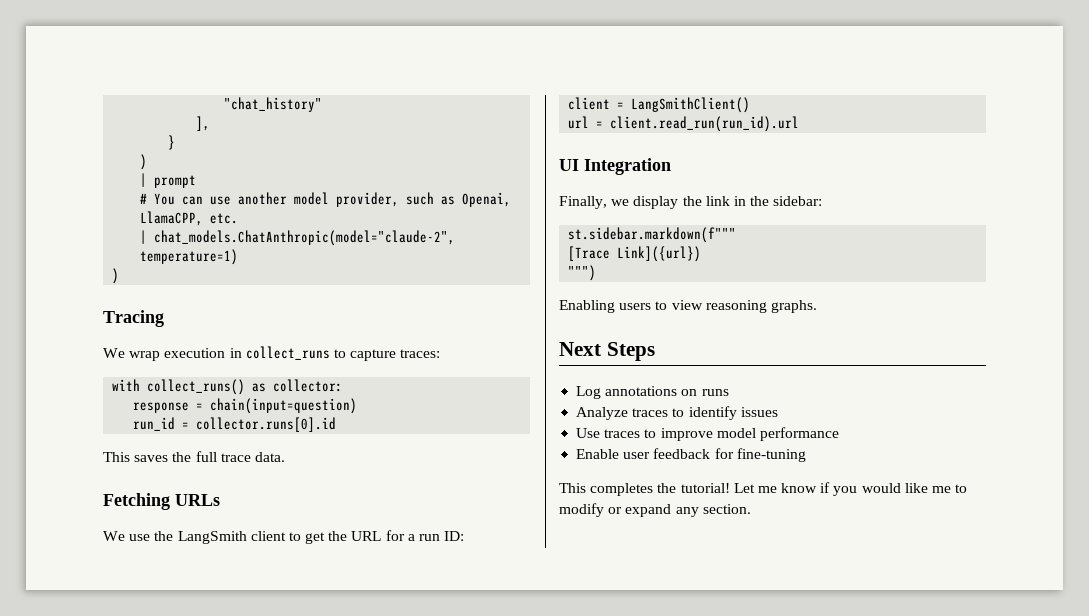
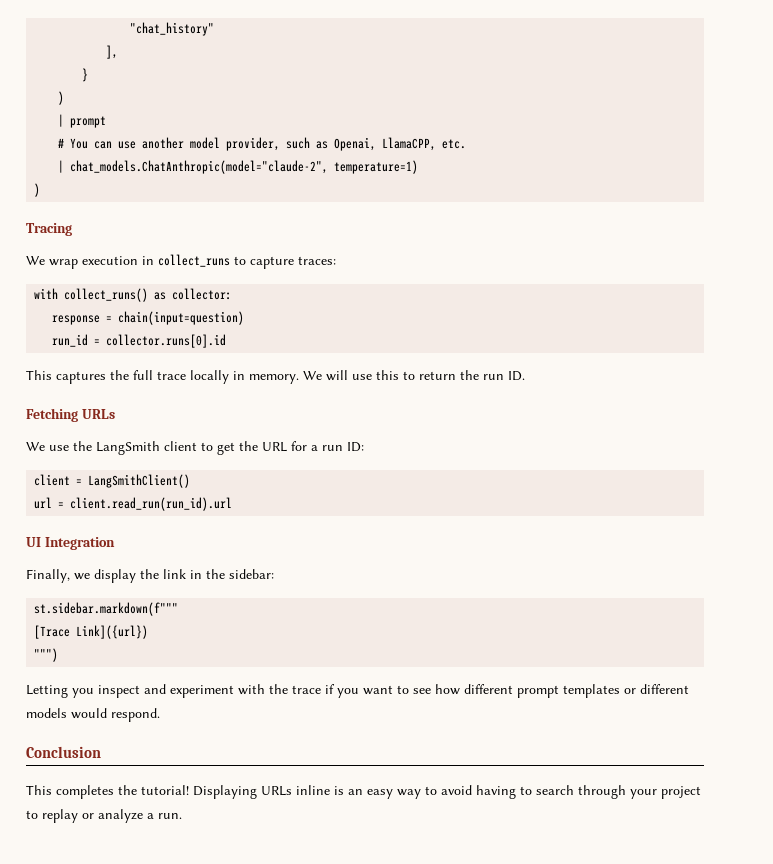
[134,455,169,462] saves -> [56,371,106,384] captures
[254,452,285,462] data. -> [190,370,525,384] locally in memory. We will use this to return the run ID.
[559,300,817,313] [559,342,655,361] [576,386,729,399] [576,406,778,420] [576,427,839,441] [576,448,806,462] [559,482,968,496] [559,503,751,517] Enabling users to view reasoning graphs. // Next Steps // Log annotations on runs // Analyze traces to identify issues // Use traces to improve model performance // Enable user feedback for fine-tuning // This completes the tutorial! Let me know if you would like me to modify or expand any section. -> [26,684,689,698] [26,708,160,722] [26,746,101,758] [26,785,701,799] [26,809,182,823] Letting you inspect and experiment with the trace if you want to see how different prompt templates or different models would respond. // Conclusion // This completes the tutorial! Displaying URLs inline is an easy way to avoid having to search through your project to replay or analyze a run.

